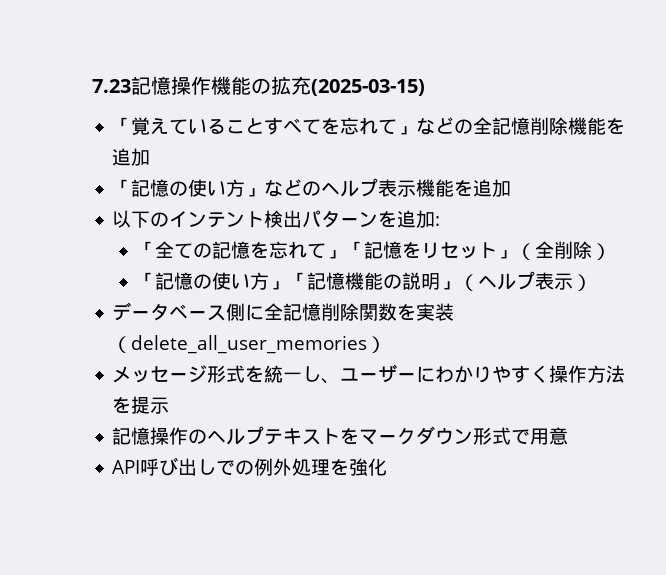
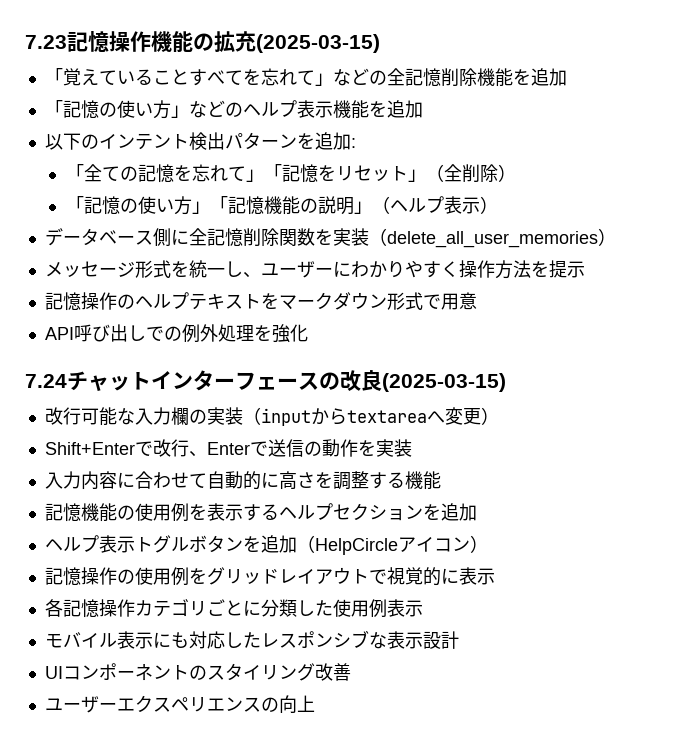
(388, 467) none -> [25,370,506,392] [44,407,499,426] [44,439,412,457] [44,471,441,490] [44,503,477,522] [44,535,488,555] [44,567,495,586] [44,599,423,618] [44,630,459,649] [44,663,351,681] [44,695,315,713] // 7.24チャットインターフェースの改良(2025-03-15) // 改行可能な入力欄の実装（inputからtextareaへ変更） // Shift+Enterで改行、Enterで送信の動作を実装 // 入力内容に合わせて自動的に高さを調整する機能 // 記憶機能の使用例を表示するヘルプセクションを追加 // ヘルプ表示トグルボタンを追加（HelpCircleアイコン） // 記憶操作の使用例をグリッドレイアウトで視覚的に表示 // 各記憶操作カテゴリごとに分類した使用例表示 // モバイル表示にも対応したレスポンシブな表示設計 // UIコンポーネントのスタイリング改善 // ユーザーエクスペリエンスの向上

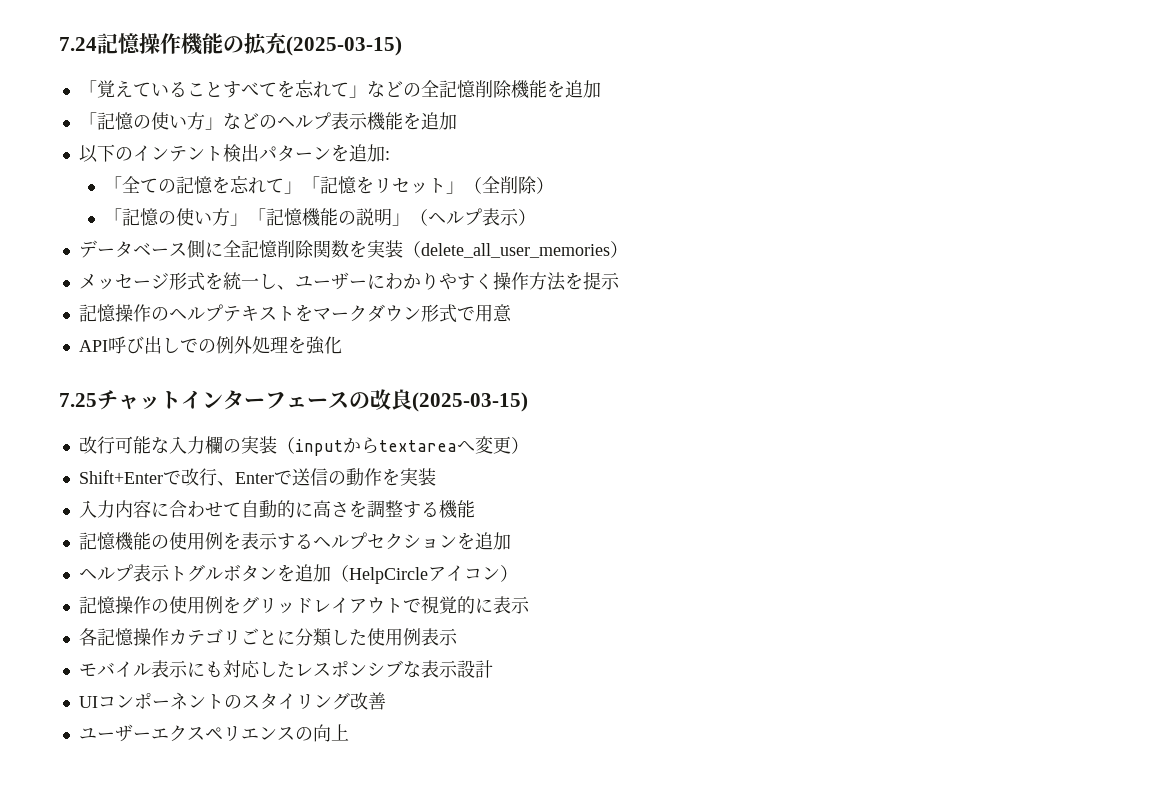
[25,35,67,49] 7.23 -> [59,37,97,51] 7.24
[25,374,67,388] 7.24 -> [59,393,97,407] 7.25

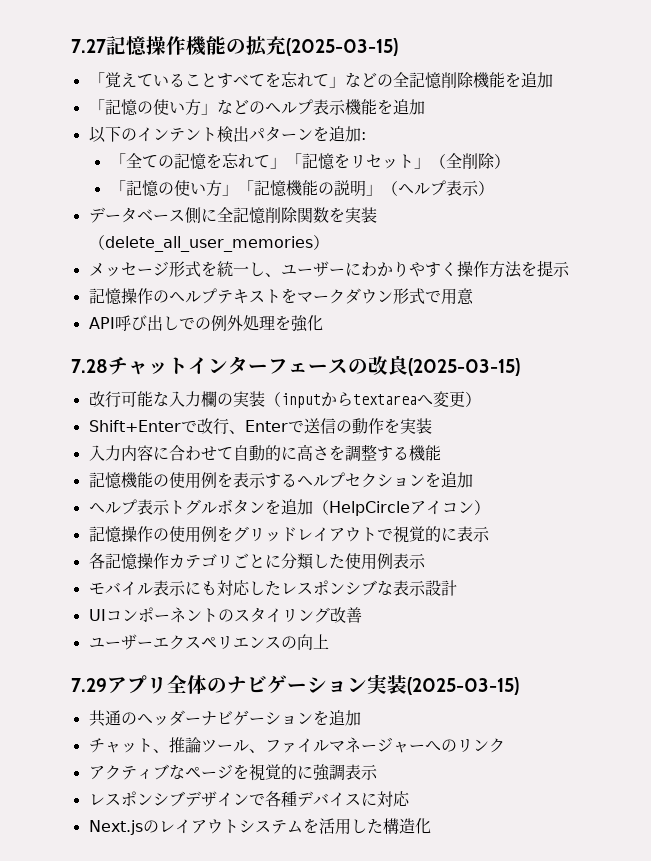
[59,37,97,51] 7.24 -> [71,39,106,53] 7.27
[59,393,97,407] 7.25 -> [71,359,108,373] 7.28
(349, 732) none -> [71,674,519,695] [88,710,361,727] [88,737,505,753] [88,764,378,781] [88,791,410,807] [88,818,431,835] // 7.29アプリ全体のナビゲーション実装(2025-03-15) // 共通のヘッダーナビゲーションを追加 // チャット、推論ツール、ファイルマネージャーへのリンク // アクティブなページを視覚的に強調表示 // レスポンシブデザインで各種デバイスに対応 // Next.jsのレイアウトシステムを活用した構造化

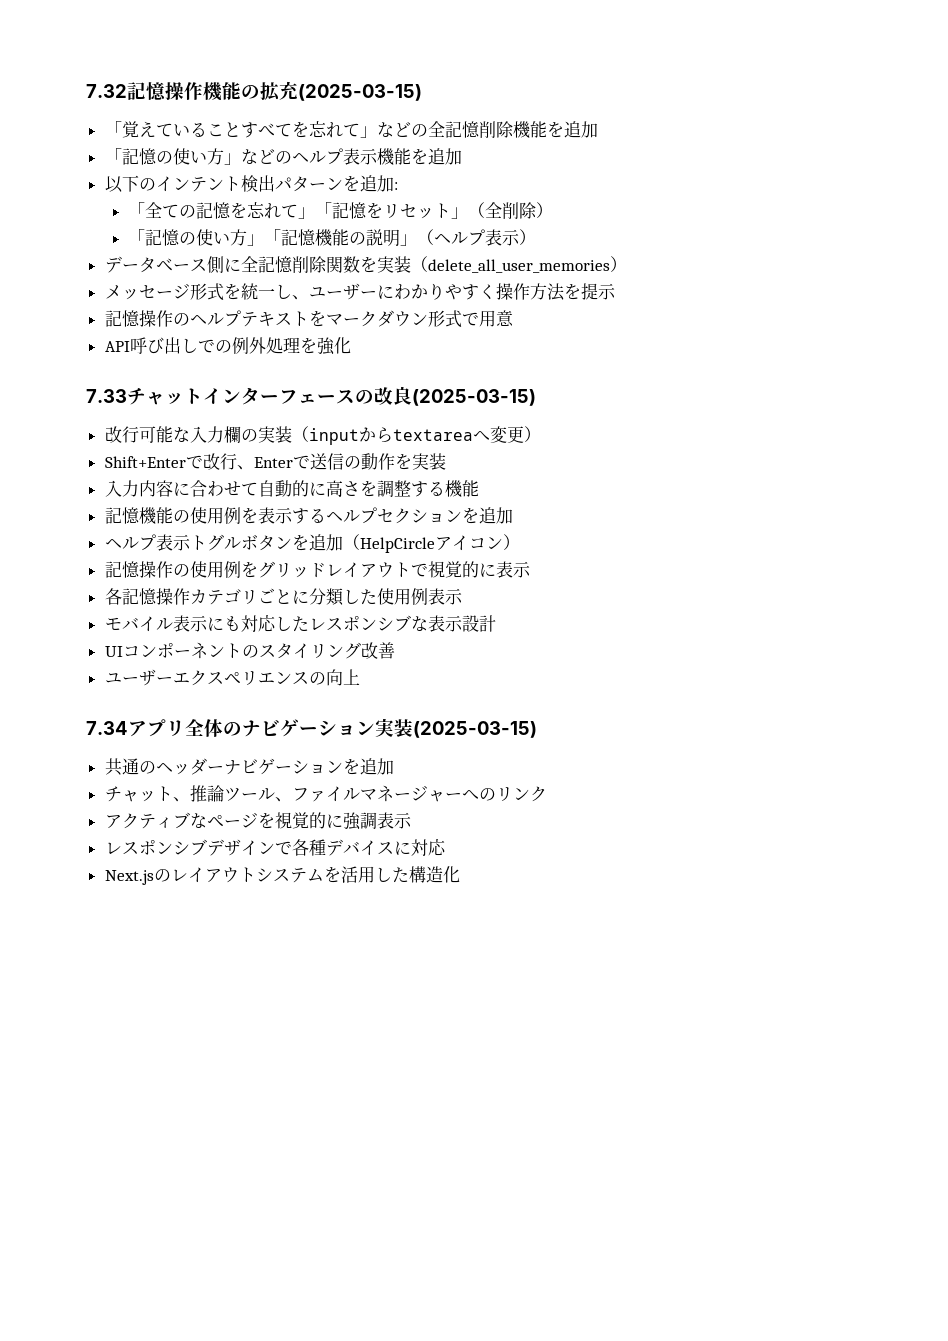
[71,39,106,53] 7.27 -> [86,84,127,98] 7.32
[71,359,108,373] 7.28 -> [86,389,127,403] 7.33
[71,678,107,692] 7.29 -> [86,721,128,735] 7.34

